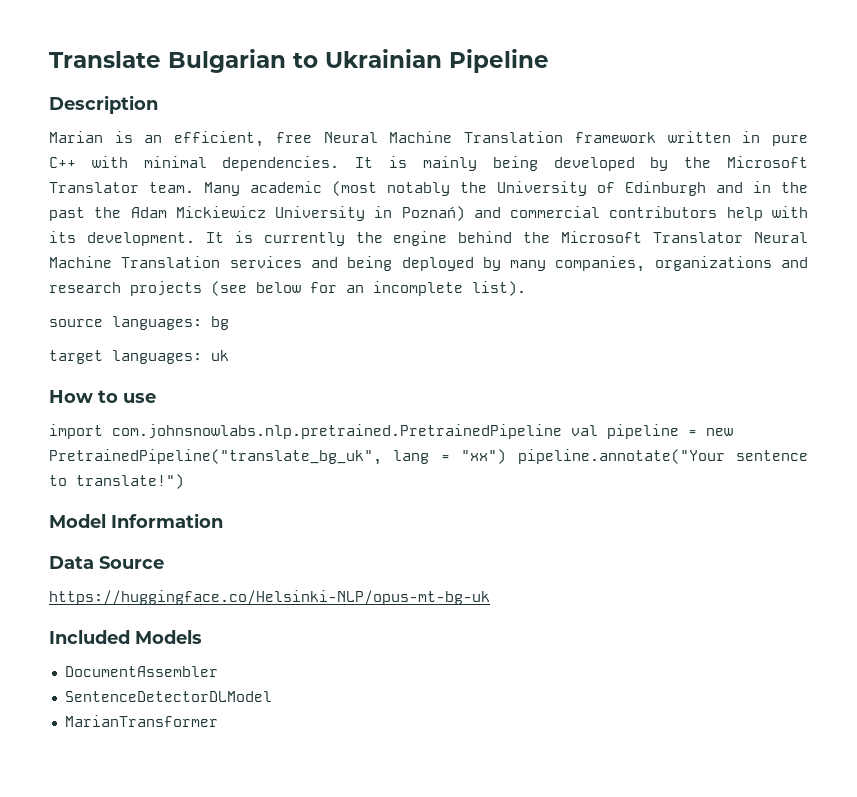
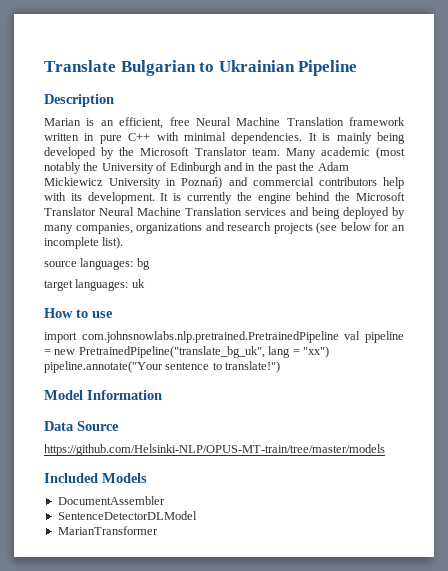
[49,590,490,605] https://huggingface.co/Helsinki-NLP/opus-mt-bg-uk -> [44,444,385,456] https://github.com/Helsinki-NLP/OPUS-MT-train/tree/master/models

